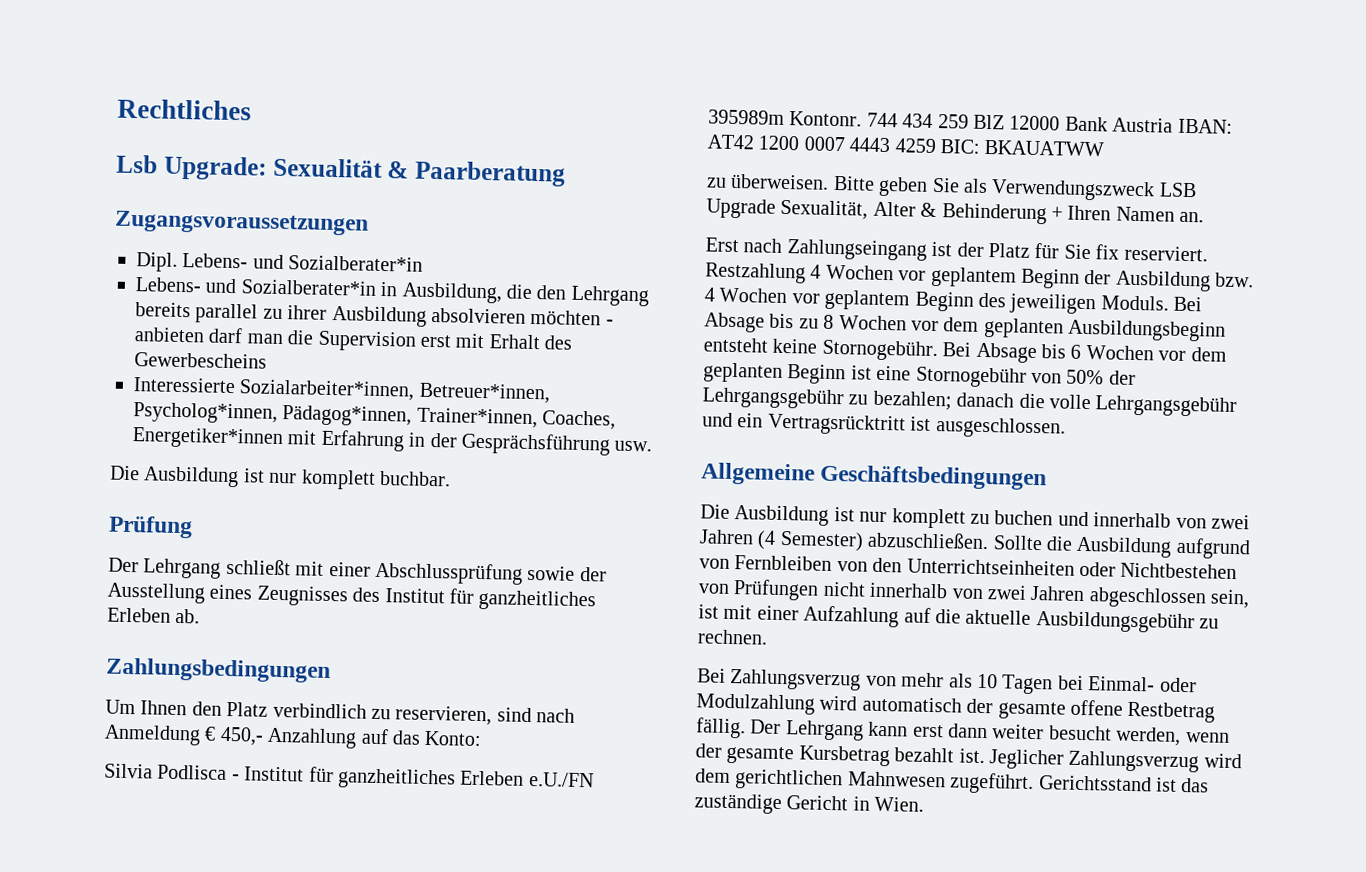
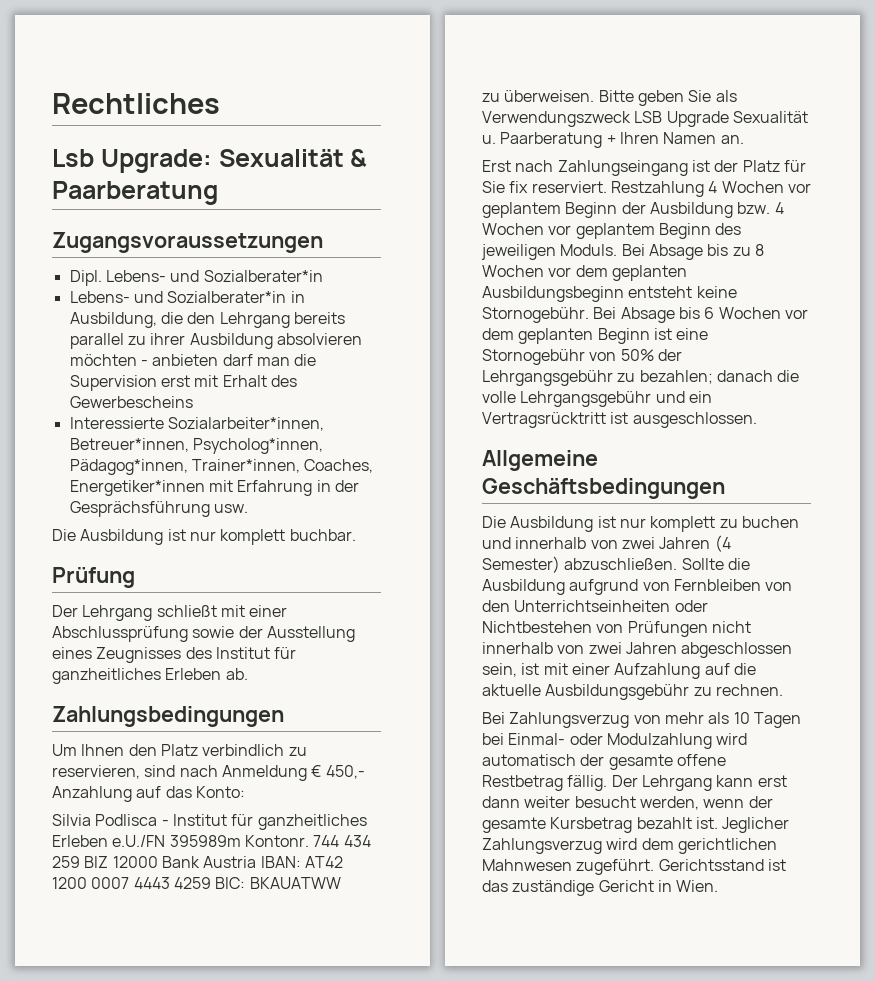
[780,199,1047,225] Sexualität, Alter & Behinderung -> [732,111,808,123] [482,132,603,148] Sexualität u. Paarberatung

